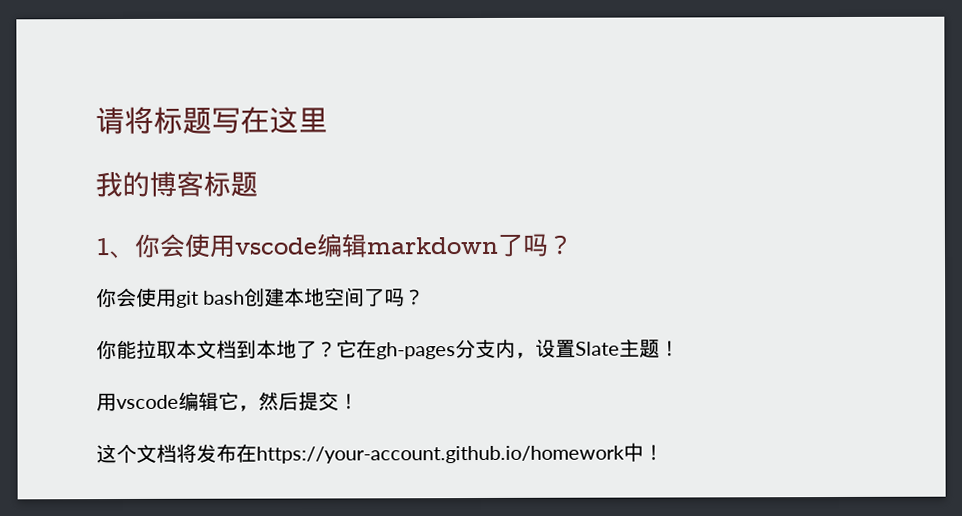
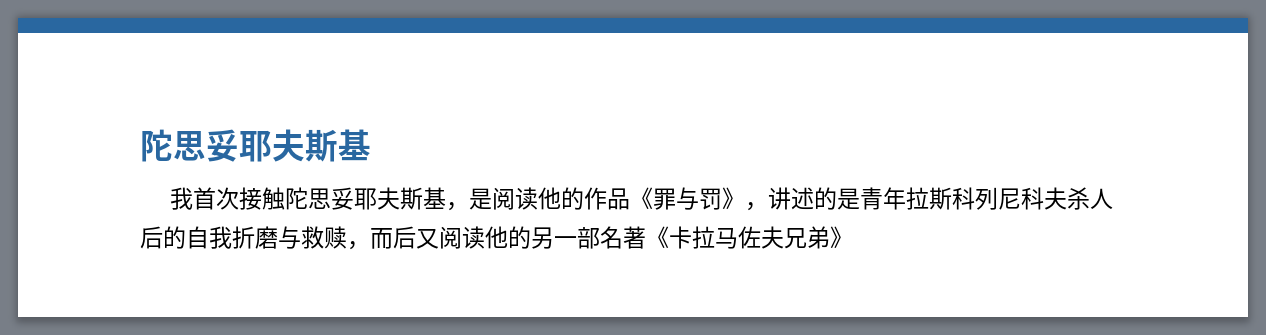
[95,106,328,135] [95,170,258,198] [95,233,573,259] [96,287,426,308] [96,338,680,360] [96,391,359,412] [96,442,664,464] 请将标题写在这里 // 我的博客标题 // 1、你会使用vscode编辑markdown了吗？ // 你会使用git bash创建本地空间了吗？ // 你能拉取本文档到本地了？它在gh-pages分支内，设置Slate主题！ // 用vscode编辑它，然后提交！ // 这个文档将发布在https://your-account.github.io/homework中！ -> [140,129,371,162] [169,187,1113,211] [140,226,853,250] 陀思妥耶夫斯基 // 我首次接触陀思妥耶夫斯基，是阅读他的作品《罪与罚》，讲述的是青年拉斯科列尼科夫杀人后的自我折磨与救赎，而后又阅读他的另一部名著《卡拉马佐夫兄弟》

